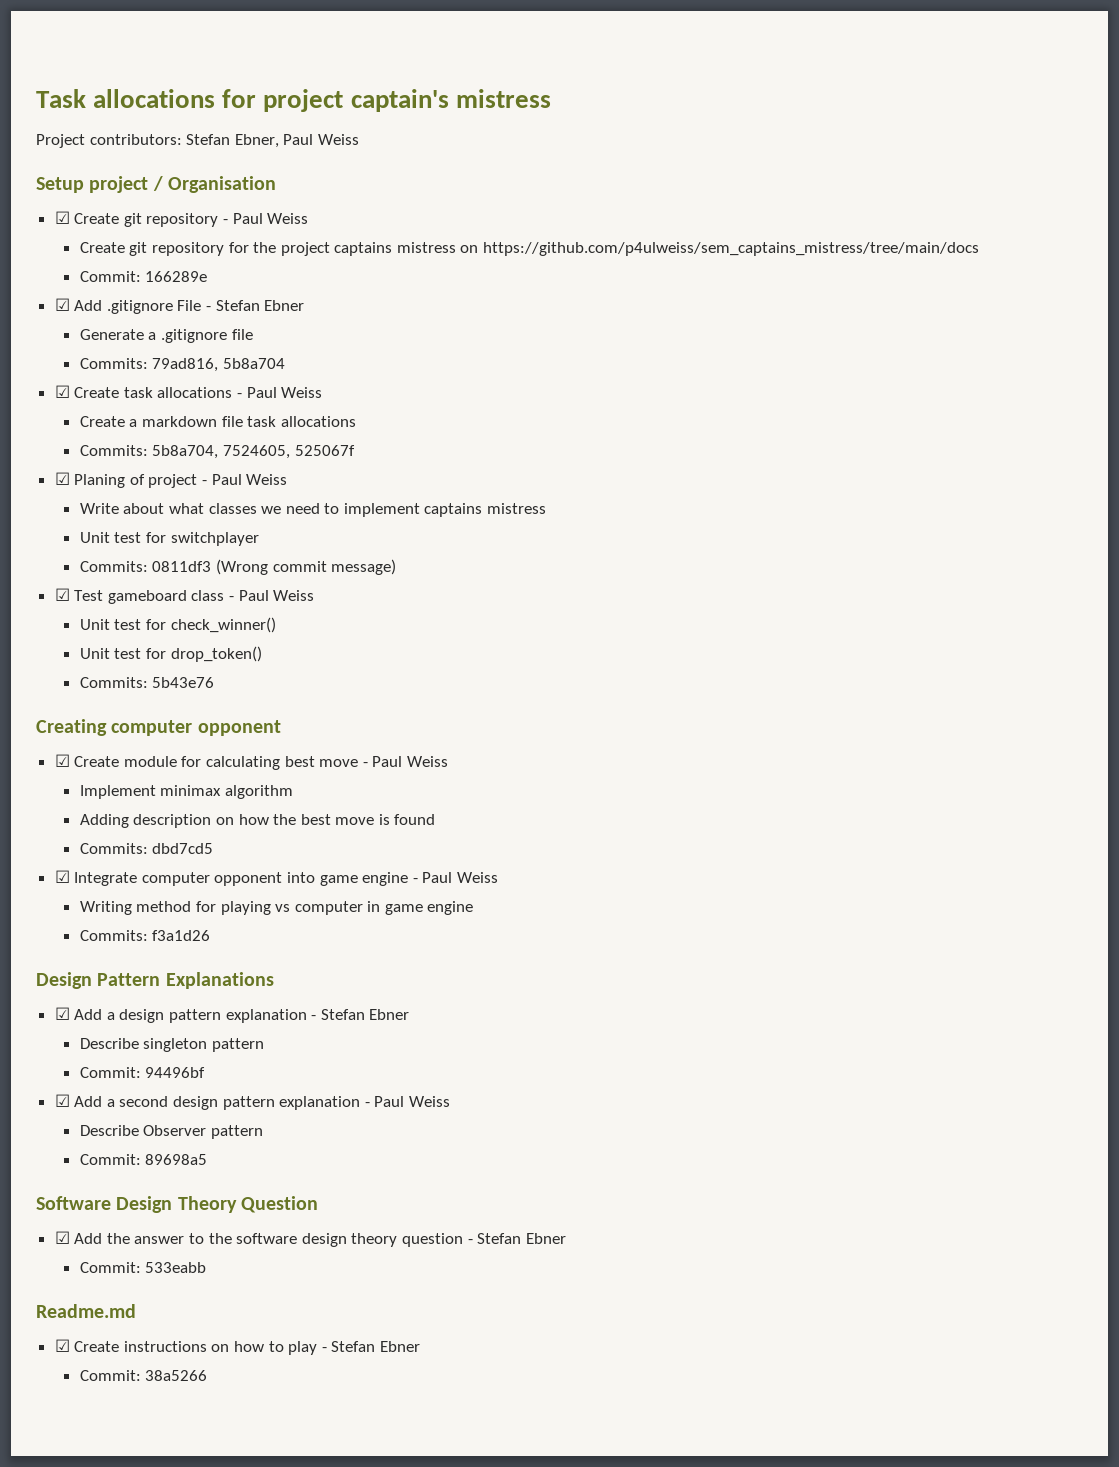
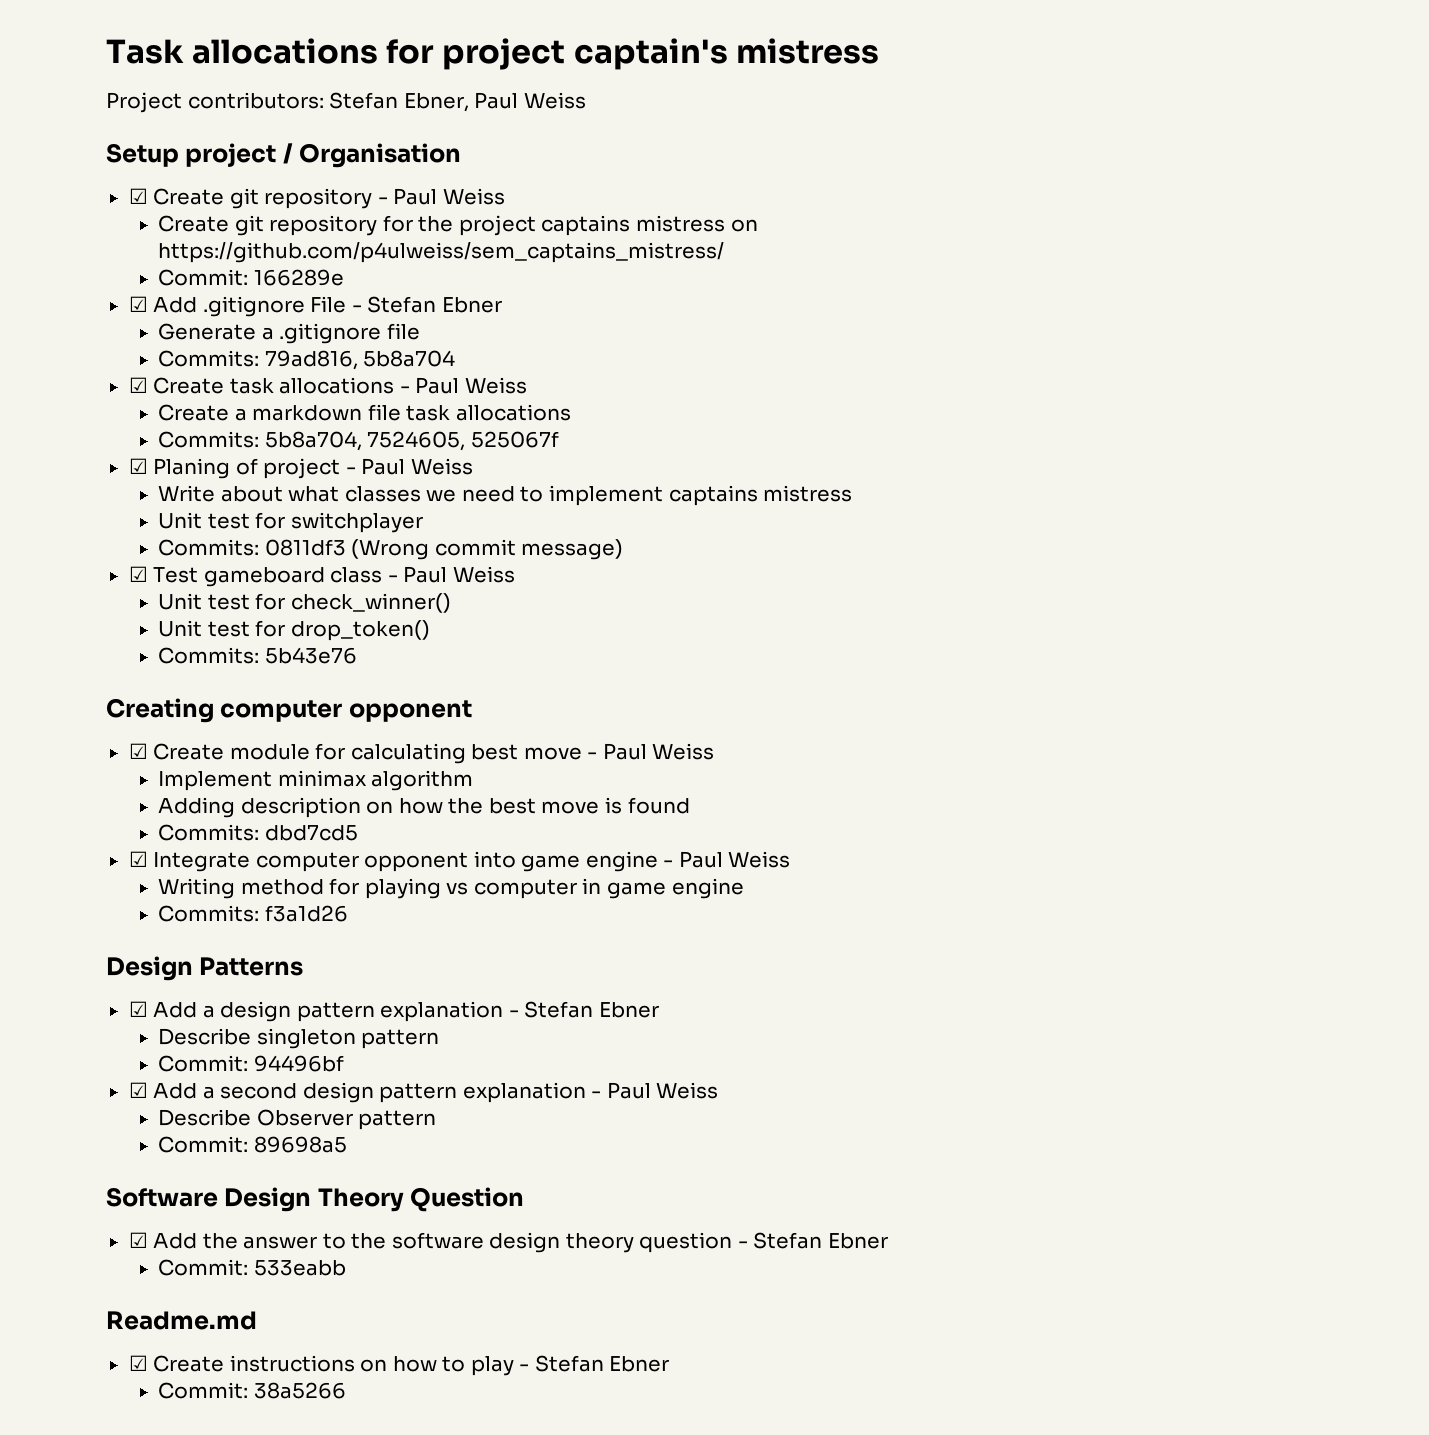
[483,242,980,256] https://github.com/p4ulweiss/sem_captains_mistress/tree/main/docs -> [158,242,725,263] https://github.com/p4ulweiss/sem_captains_mistress/
[97,972,274,989] Pattern Explanations -> [199,957,304,976] Patterns

